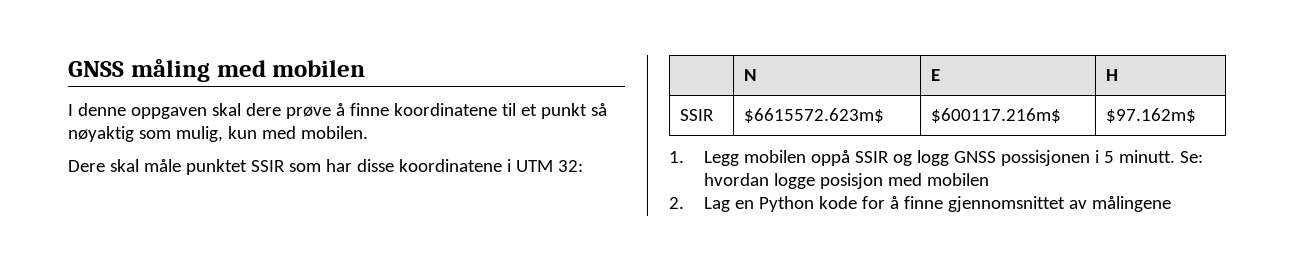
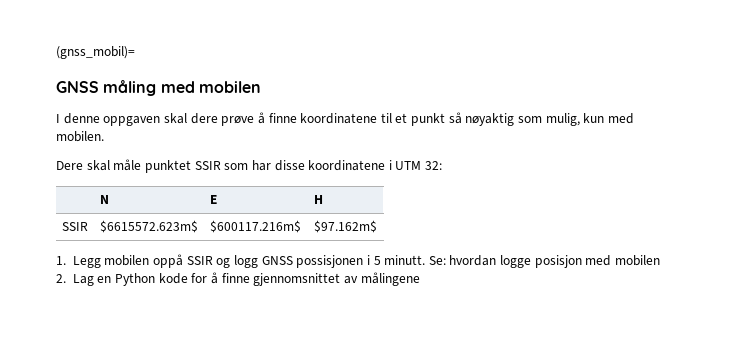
(68, 69) none -> [56,46,135,59] (gnss_mobil)= //

